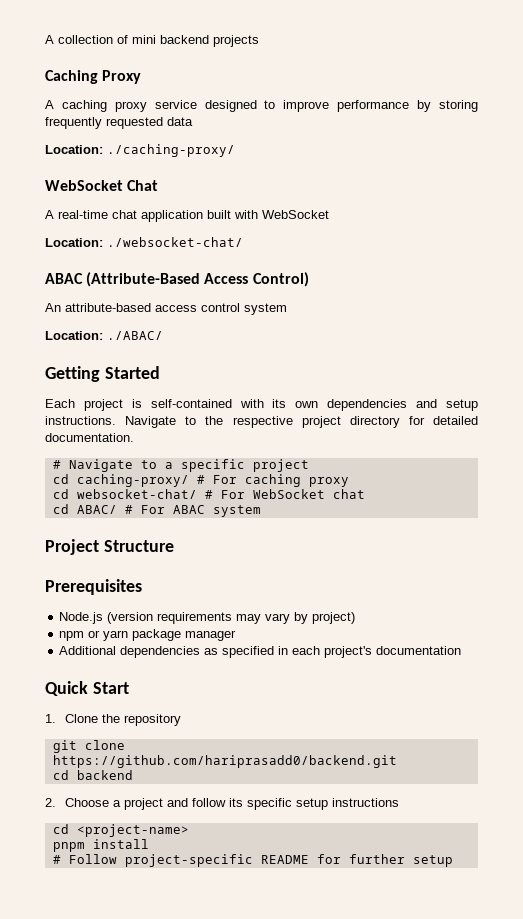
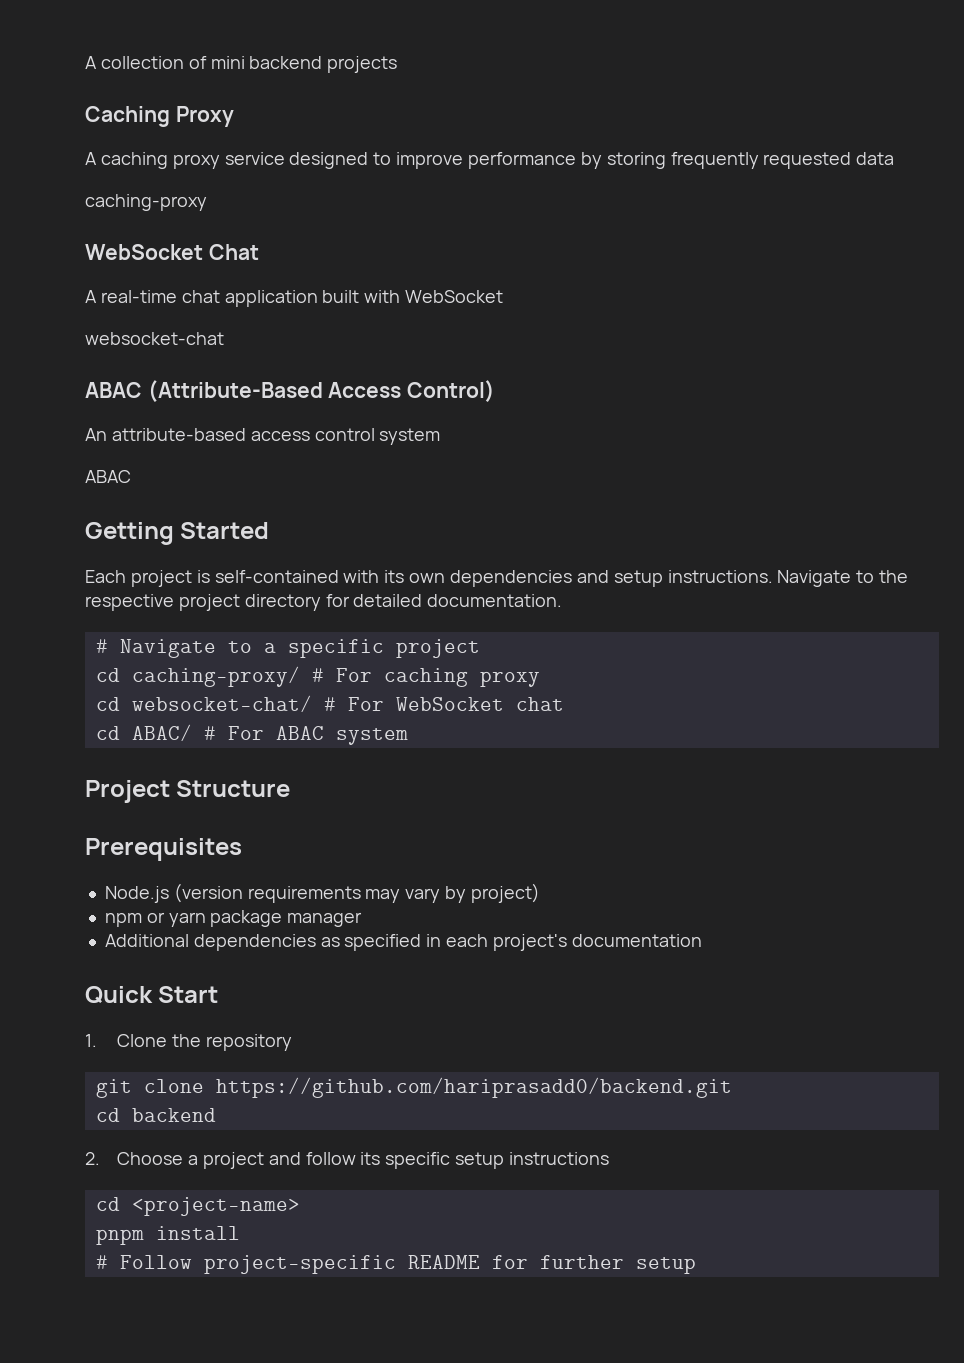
[45,144,235,157] Location: ./caching-proxy/ -> [85,194,207,211] caching-proxy
[45,237,243,247] Location: ./websocket-chat/ -> [85,332,224,345] websocket-chat
[45,331,163,340] Location: ./ABAC/ -> [85,470,131,483] ABAC

